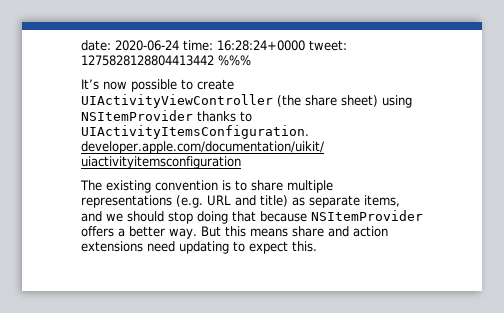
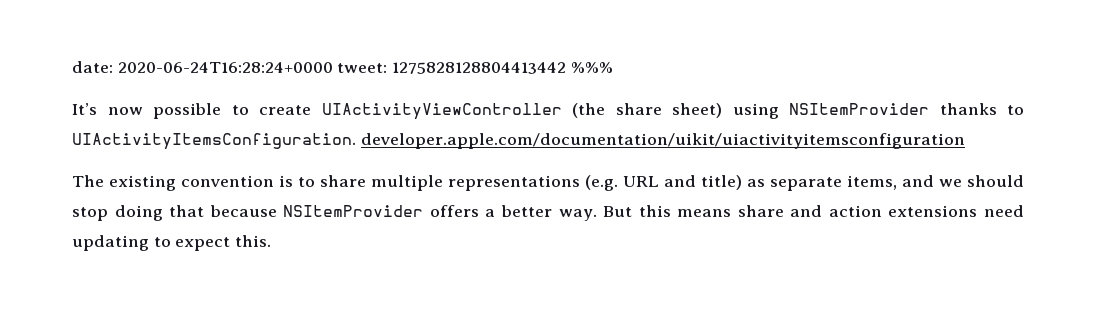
[115,40,305,51] 2020-06-24 time: 16:28:24+0000 -> [117,62,333,73] 2020-06-24T16:28:24+0000

